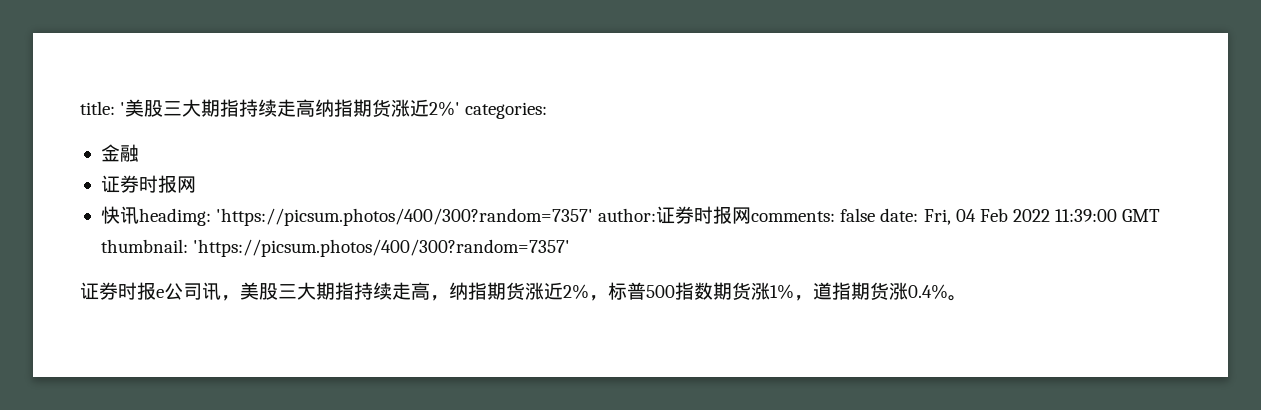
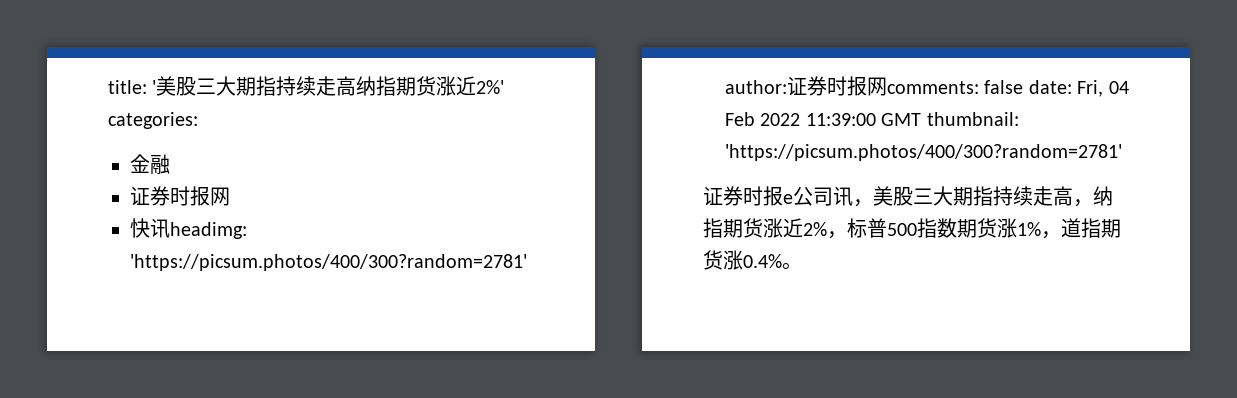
[216,208,594,226] 'https://picsum.photos/400/300?random=7357' -> [130,254,527,271] 'https://picsum.photos/400/300?random=2781'
[193,239,571,257] 'https://picsum.photos/400/300?random=7357' -> [725,144,1122,161] 'https://picsum.photos/400/300?random=2781'

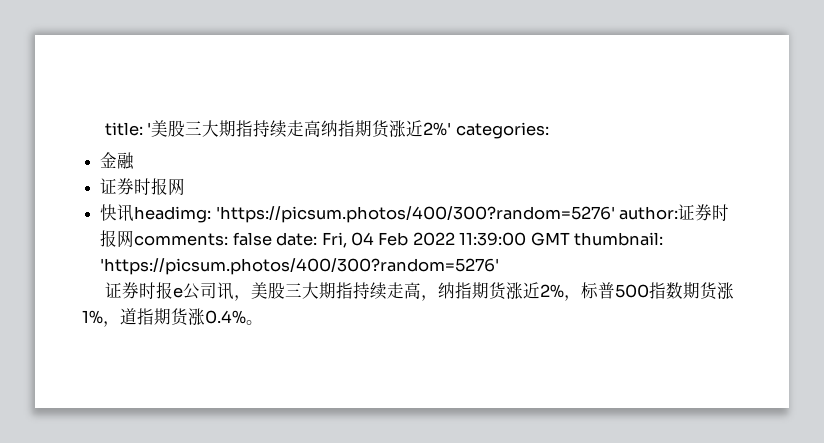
[130,254,527,271] 'https://picsum.photos/400/300?random=2781' -> [215,206,615,223] 'https://picsum.photos/400/300?random=5276'
[725,144,1122,161] 'https://picsum.photos/400/300?random=2781' -> [100,258,500,275] 'https://picsum.photos/400/300?random=5276'

